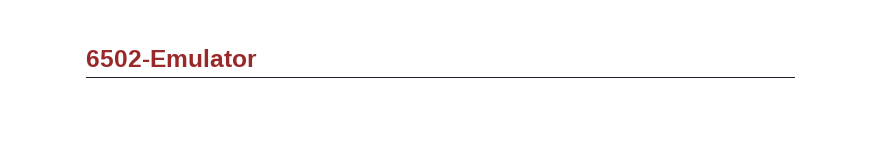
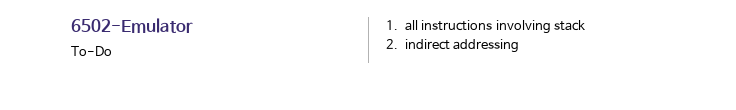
(257, 58) none -> [71,46,112,56] [386,20,586,34] [386,39,520,53] // To-Do // 1. all instructions involving stack // 2. indirect addressing

